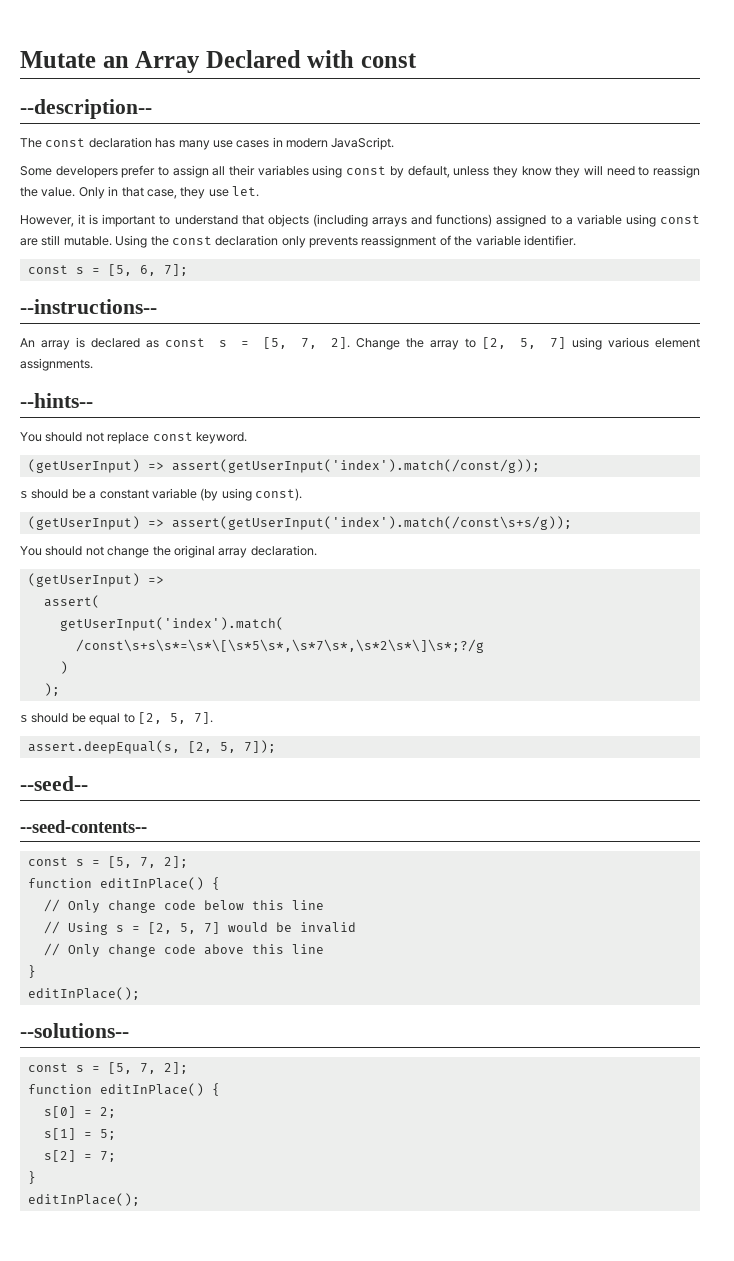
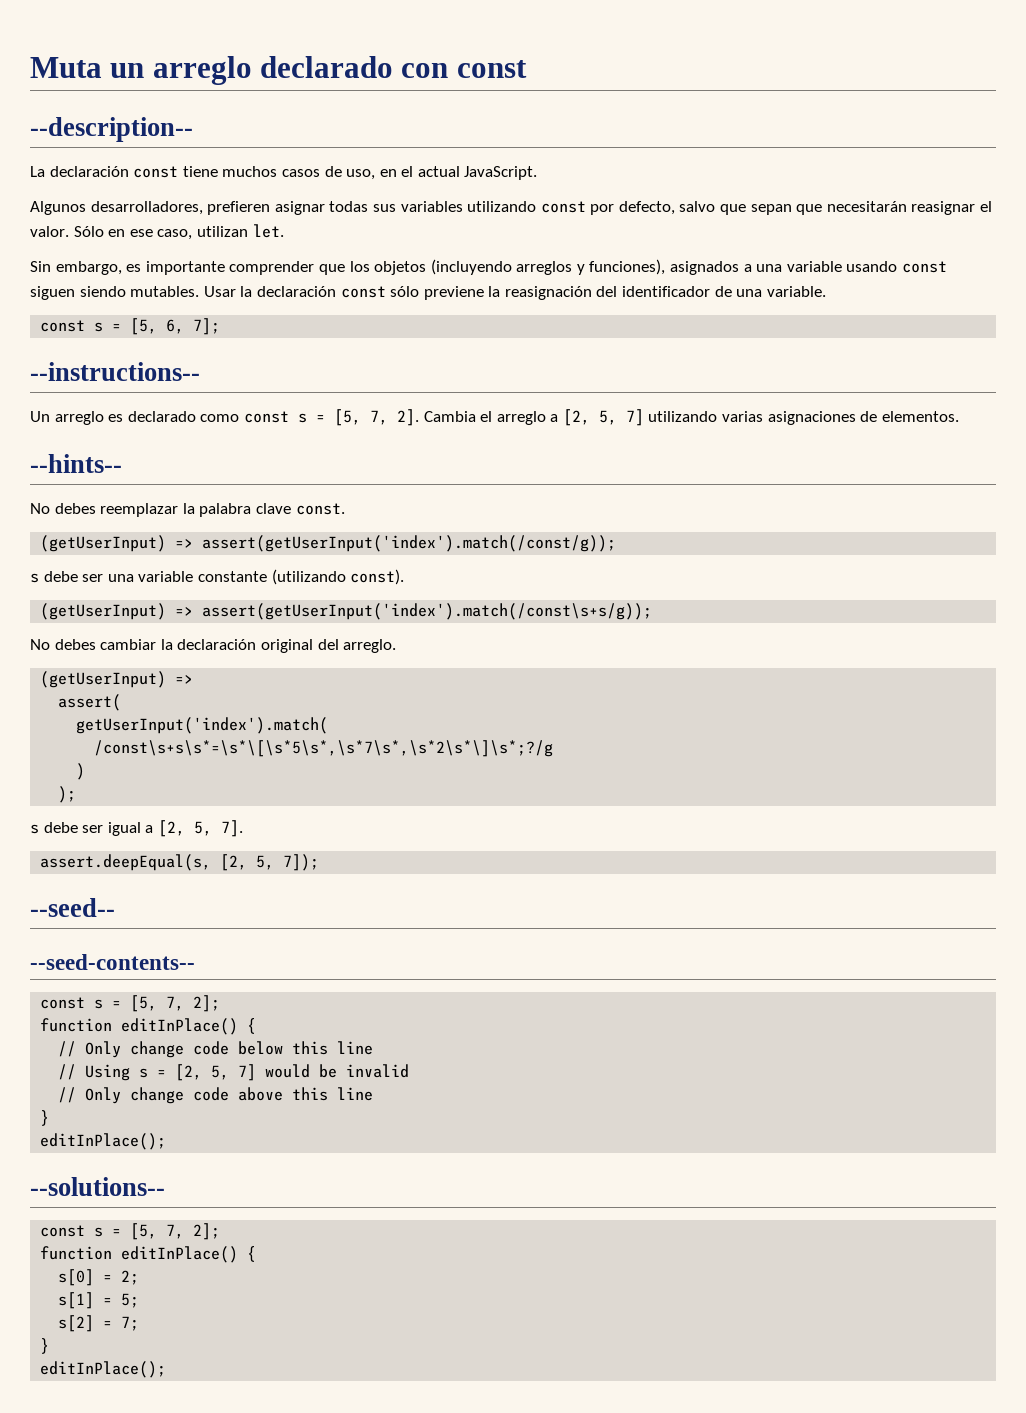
[20,50,418,73] [20,99,152,119] [20,137,395,150] [20,165,701,178] [20,186,259,199] [20,214,701,227] [20,235,576,248] Mutate an Array Declared with const // --description-- // The const declaration has many use cases in modern JavaScript. // Some developers prefer to assign all their variables using const by default, unless they know they will need to reassign the value. Only in that case, they use let. // However, it is important to understand that objects (including arrays and functions) assigned to a variable using const are still mutable. Using the const declaration only prevents reassignment of the variable identifier. -> [30,56,527,85] [30,117,193,142] [30,166,538,180] [30,201,993,215] [30,224,284,240] [30,259,948,275] [30,286,826,300] Muta un arreglo declarado con const // --description-- // La declaración const tiene muchos casos de uso, en el actual JavaScript. // Algunos desarrolladores, prefieren asignar todas sus variables utilizando const por defecto, salvo que sepan que necesitarán reasignar el valor. Sólo en ese caso, utilizan let. // Sin embargo, es importante comprender que los objetos (incluyendo arreglos y funciones), asignados a una variable usando const siguen siendo mutables. Usar la declaración const sólo previene la reasignación del identificador de una variable.
[20,337,159,350] An array is declared as -> [30,411,240,425] Un arreglo es declarado como
[356,337,701,350] [20,358,93,371] [20,393,93,408] [20,432,247,444] [27,459,540,473] [20,488,302,501] [27,516,572,530] [20,545,317,558] Change the array to [2, 5, 7] using various element assignments. // --hints-- // You should not replace const keyword. // (getUserInput) => assert(getUserInput('index').match(/const/g)); // s should be a constant variable (by using const). // (getUserInput) => assert(getUserInput('index').match(/const\s+s/g)); // You should not change the original array declaration. -> [423,409,959,426] [30,454,122,473] [30,503,345,517] [40,535,617,552] [30,569,405,585] [40,603,653,620] [30,639,397,653] Cambia el arreglo a [2, 5, 7] utilizando varias asignaciones de elementos. // --hints-- // No debes reemplazar la palabra clave const. // (getUserInput) => assert(getUserInput('index').match(/const/g)); // s debe ser una variable constante (utilizando const). // (getUserInput) => assert(getUserInput('index').match(/const\s+s/g)); // No debes cambiar la declaración original del arreglo.
[31,713,135,725] should be equal to -> [43,822,154,836] debe ser igual a

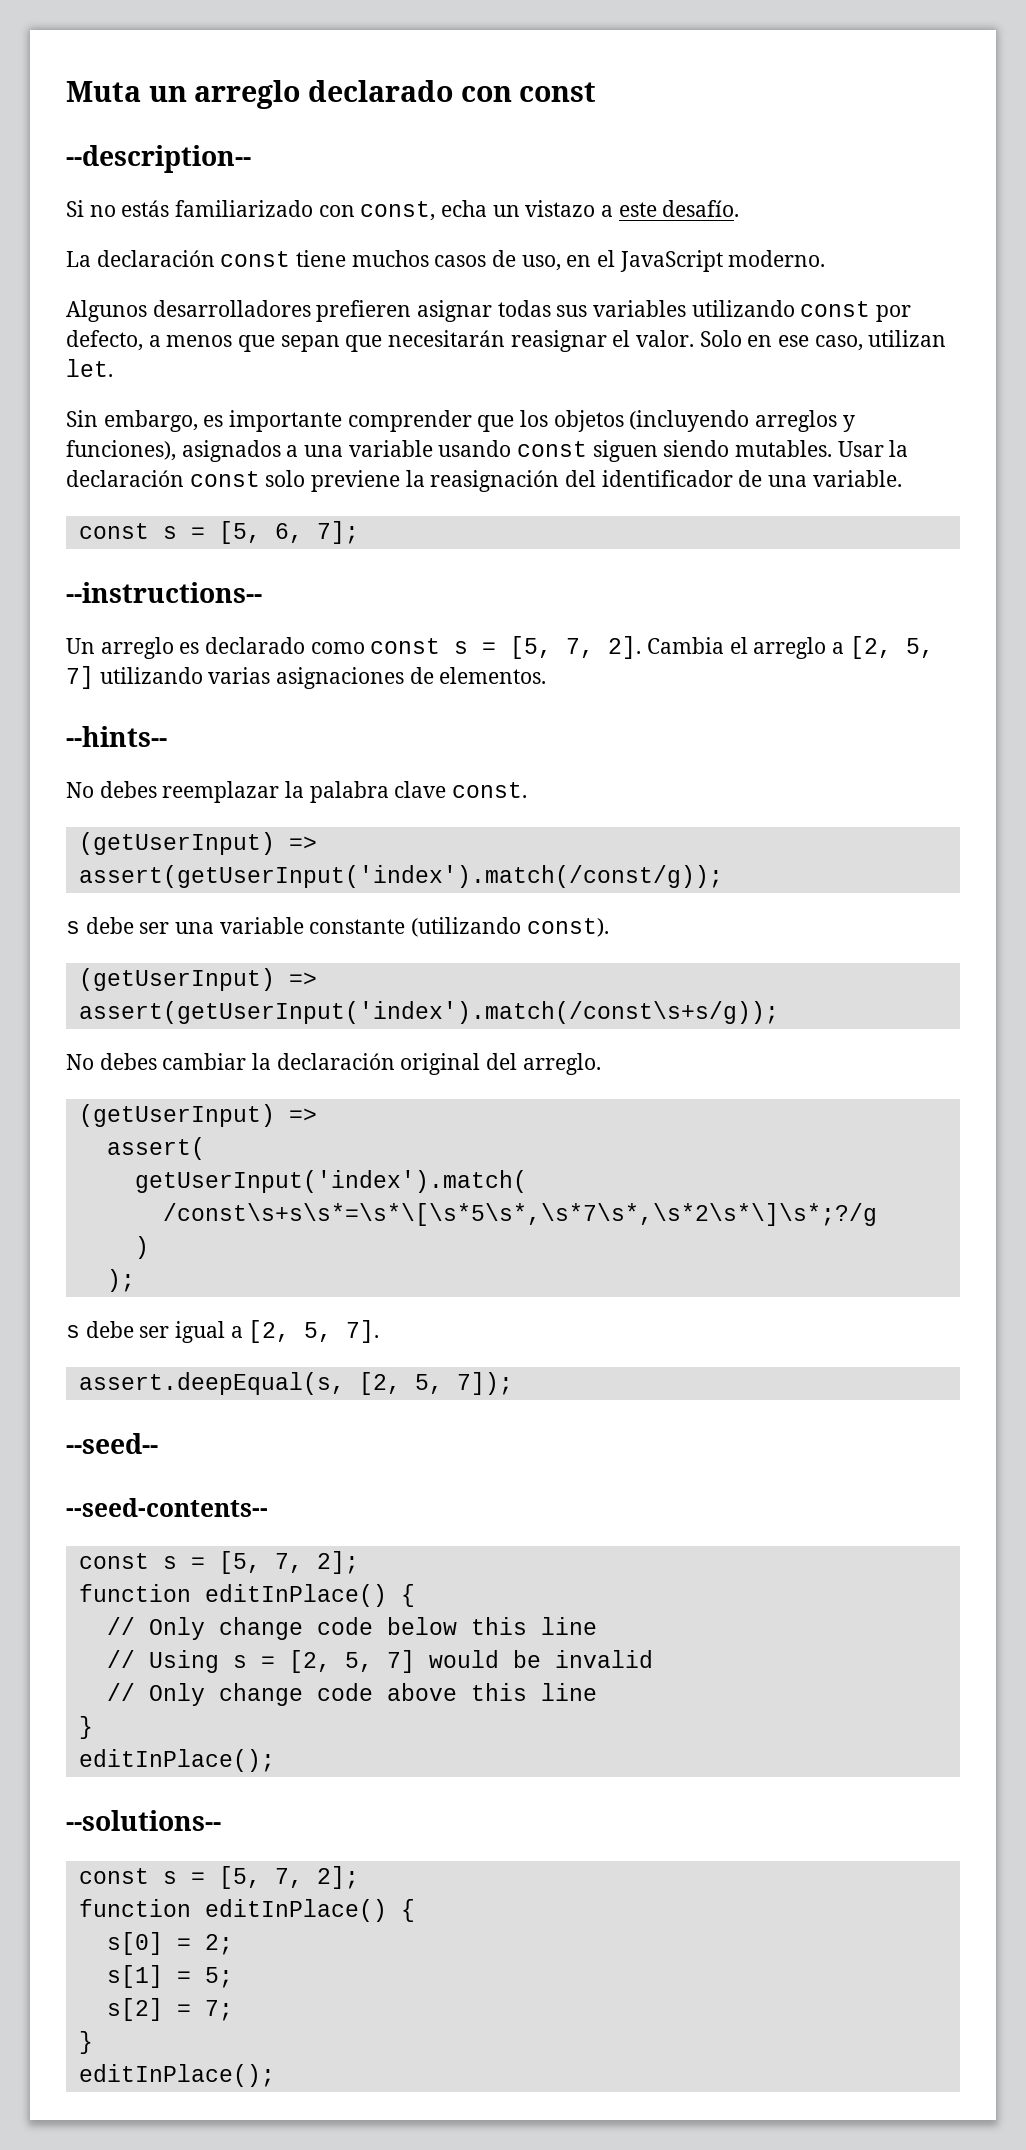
(193, 129) none -> [66,200,740,221] // Si no estás familiarizado con const, echa un vistazo a este desafío.
[417,166,538,180] actual JavaScript. -> [619,250,826,272] JavaScript moderno.
[90,201,203,215] desarrolladores, -> [152,300,311,317] desarrolladores
[679,201,716,212] salvo -> [148,335,233,347] a menos
[73,226,104,237] Sólo -> [699,330,742,347] Solo
[390,286,420,297] sólo -> [265,470,306,487] solo

